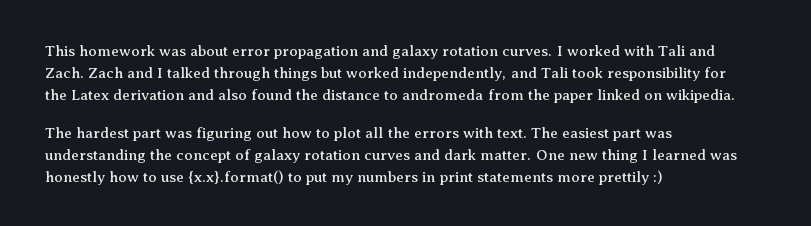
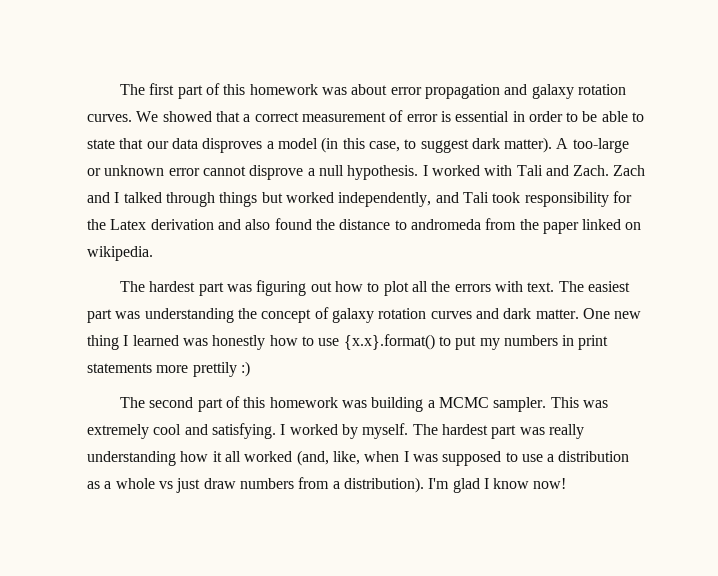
[45,45,75,56] This -> [120,83,246,99] The first part of this
(553, 52) none -> [136,110,645,122] [87,137,629,153] [87,165,419,180] We showed that a correct measurement of error is essential in order to be able to state that our data disproves a model (in this case, to suggest dark matter). A too-large or unknown error cannot disprove a null hypothesis.
(663, 177) none -> [120,396,608,412] [87,423,584,439] [87,450,630,466] [87,477,567,493] // The second part of this homework was building a MCMC sampler. This was extremely cool and satisfying. I worked by myself. The hardest part was really understanding how it all worked (and, like, when I was supposed to use a distribution as a whole vs just draw numbers from a distribution). I'm glad I know now!

